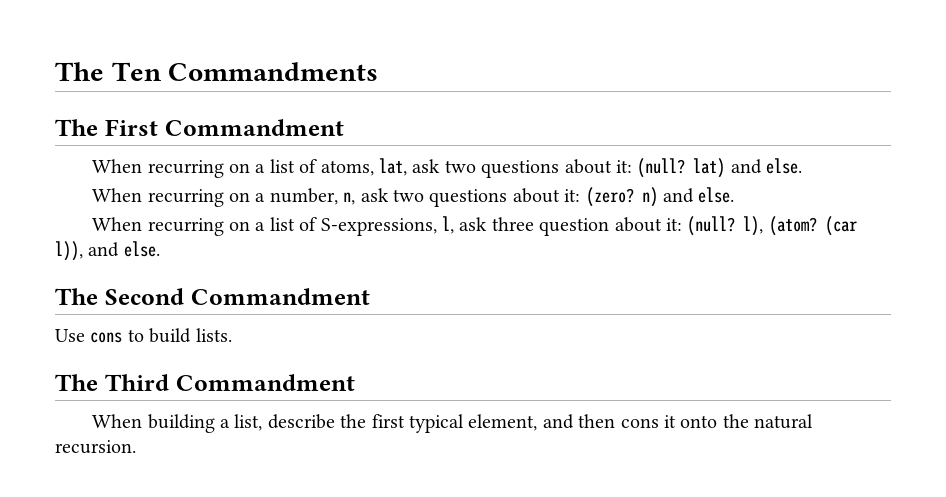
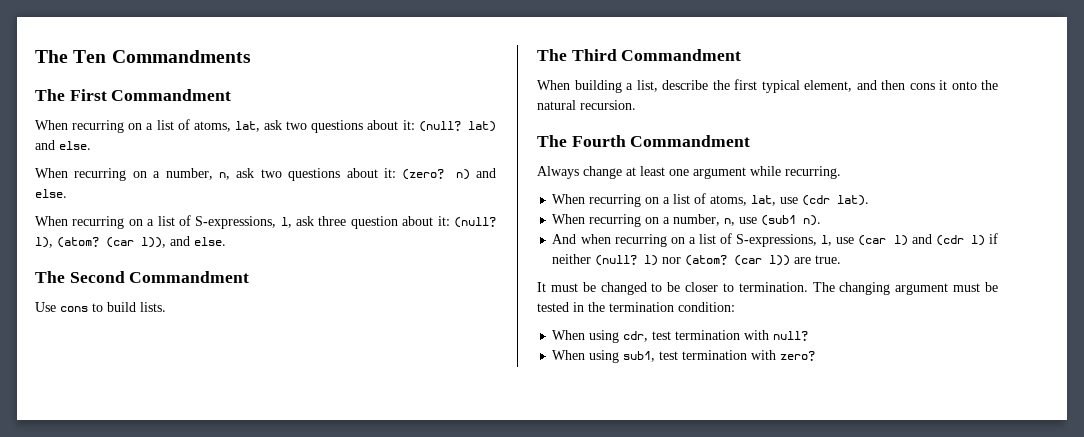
(136, 447) none -> [537,135,751,147] [537,166,841,179] [552,193,870,207] [552,214,822,227] [552,233,999,247] [552,254,842,266] [537,282,998,295] [537,302,735,312] [552,330,809,343] [552,350,816,363] // The Fourth Commandment // Always change at least one argument while recurring. // When recurring on a list of atoms, lat, use (cdr lat). // When recurring on a number, n, use (sub1 n). // And when recurring on a list of S-expressions, l, use (car l) and (cdr l) if neither (null? l) nor (atom? (car l)) are true. // It must be changed to be closer to termination. The changing argument must be tested in the termination condition: // When using cdr, test termination with null? // When using sub1, test termination with zero?

